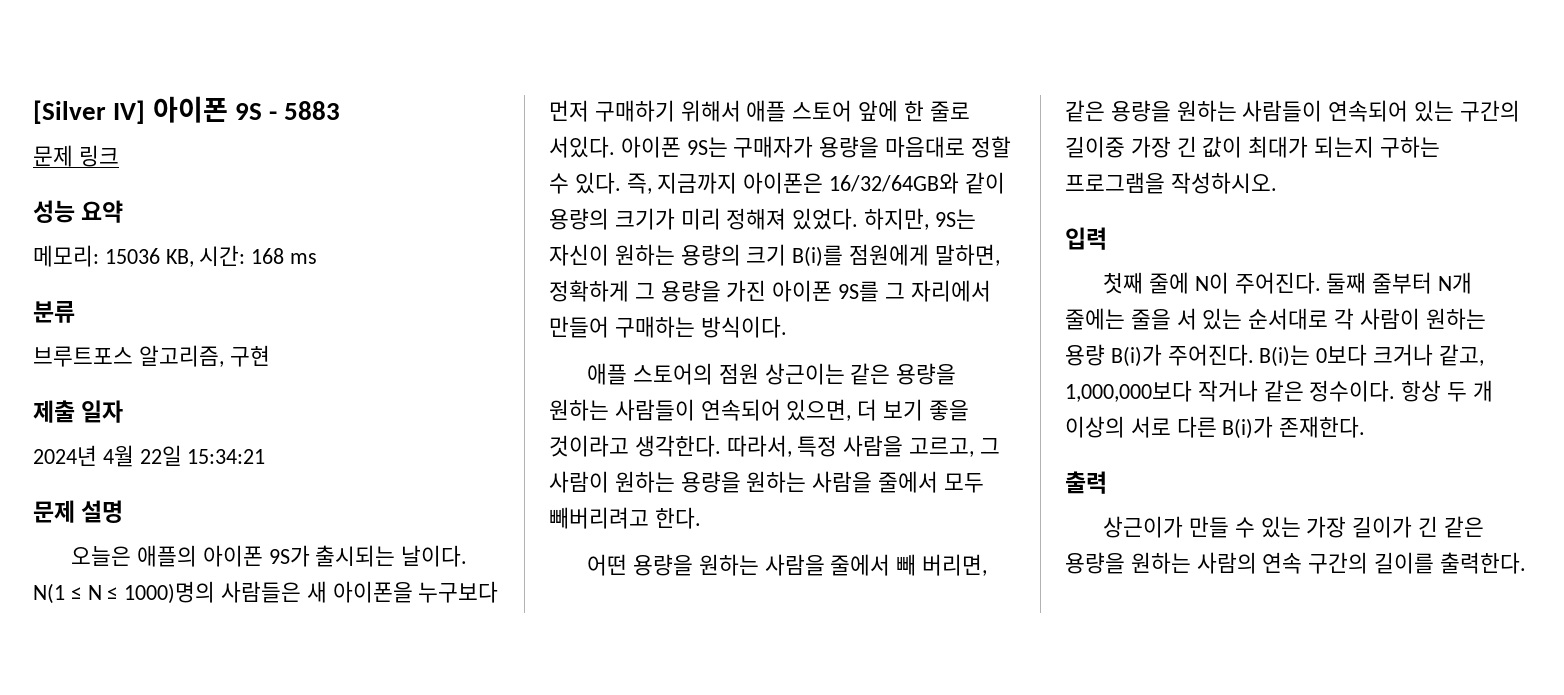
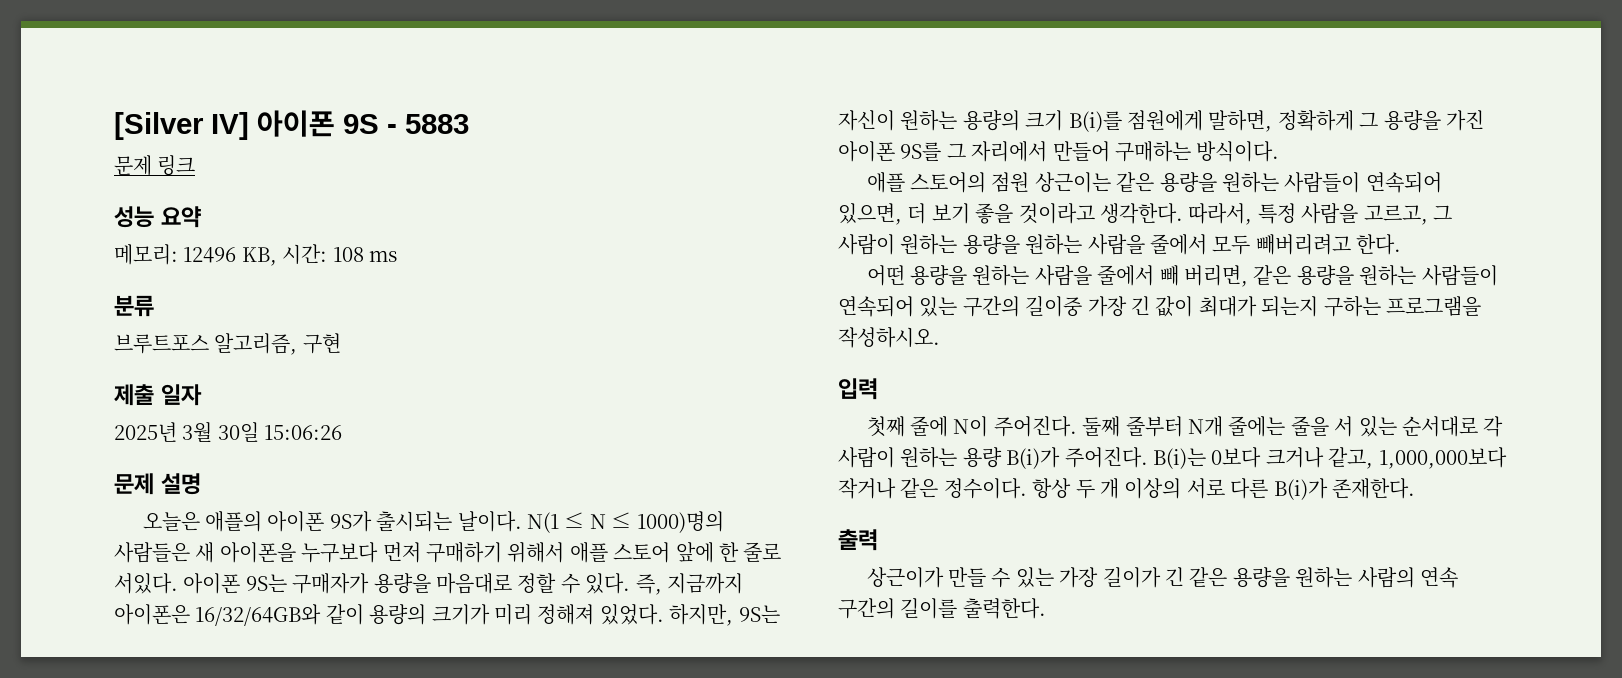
[104,248,160,264] 15036 -> [183,247,237,263] 12496
[251,248,285,264] 168 -> [332,247,364,262] 108
[33,445,266,467] 2024년 4월 22일 15:34:21 -> [114,421,343,442] 2025년 3월 30일 15:06:26

